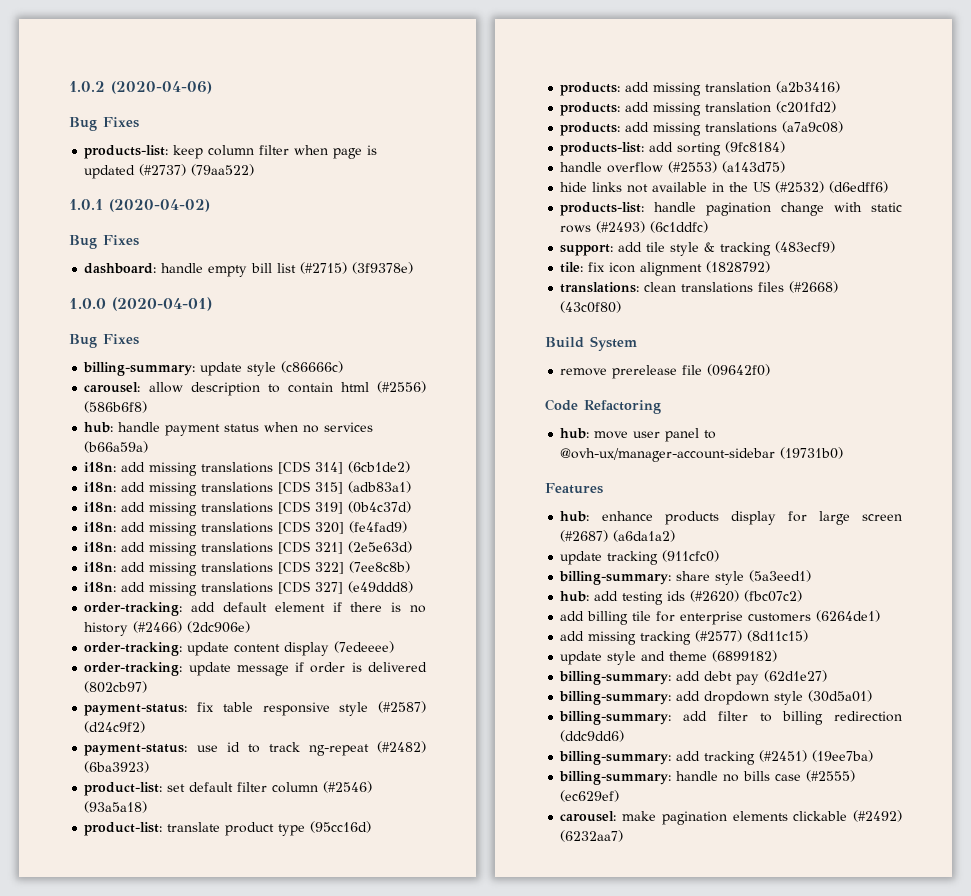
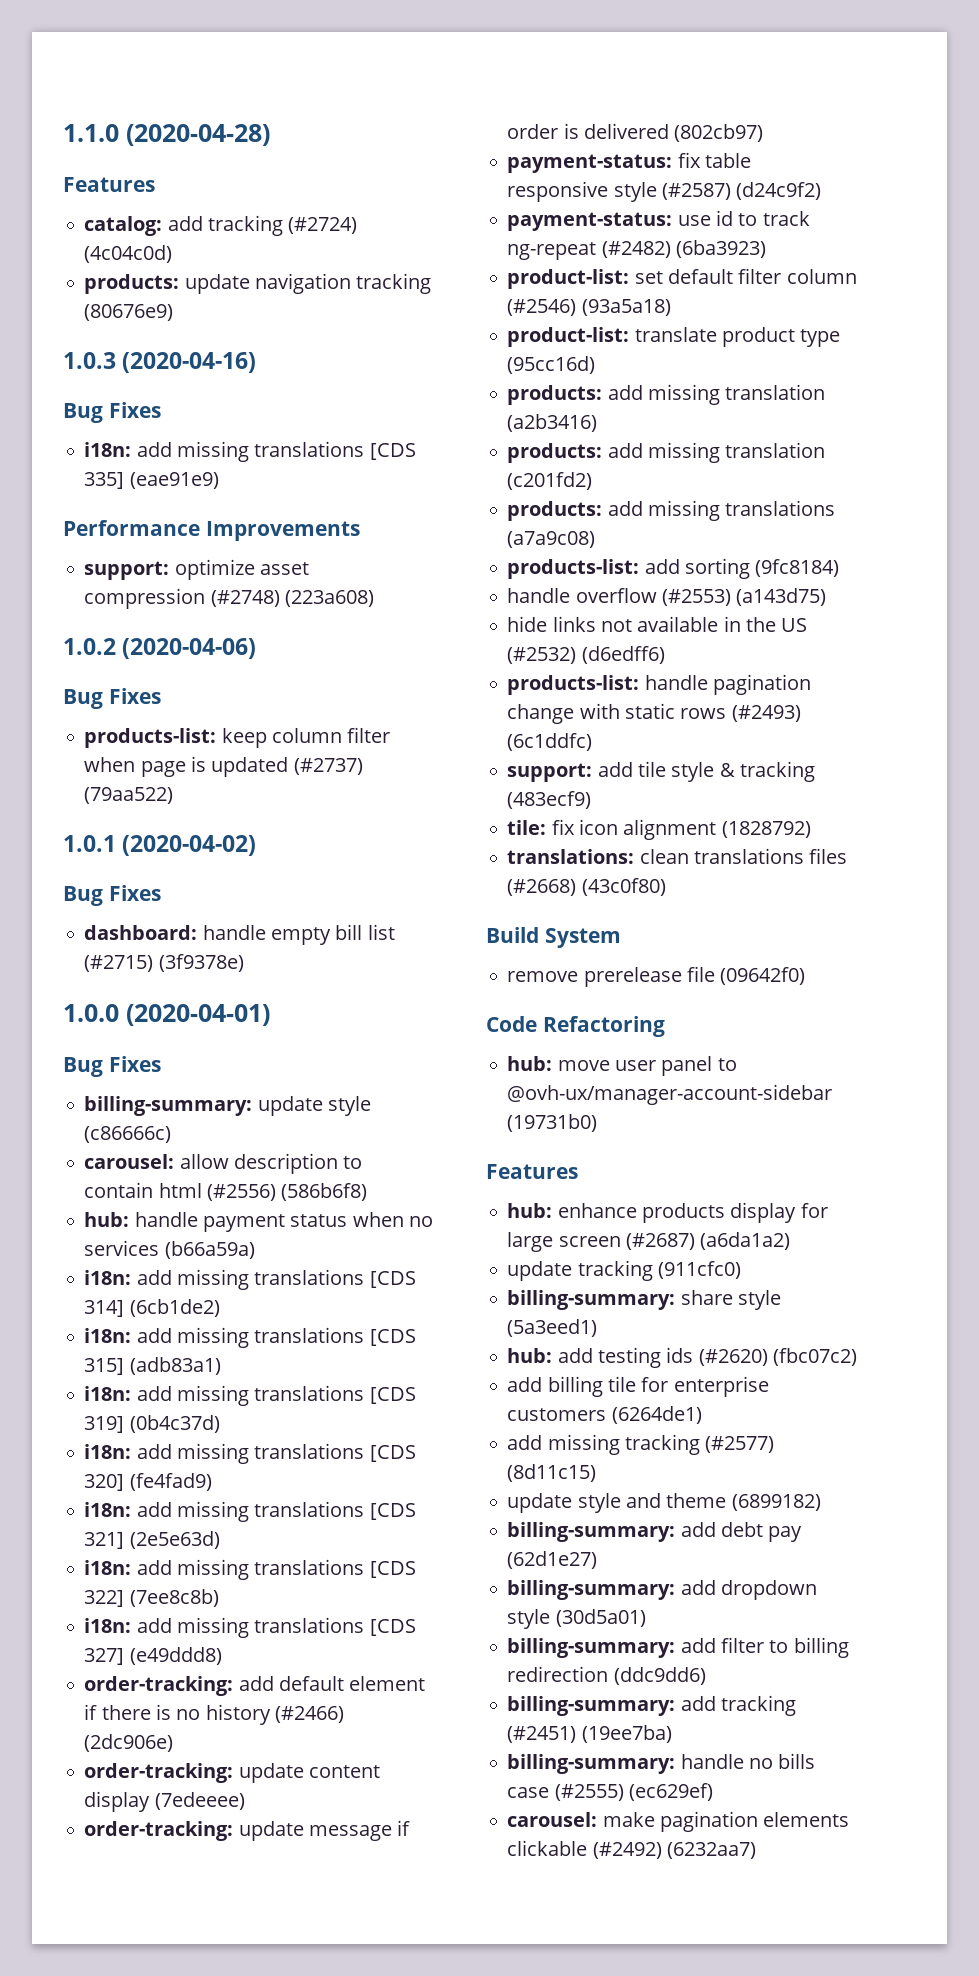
(69, 86) none -> [63,124,270,146] [63,177,155,192] [84,215,358,236] [84,245,173,263] [84,273,432,294] [84,304,174,321] [63,352,257,373] [63,402,161,423] [84,441,416,462] [84,472,219,489] [63,520,360,541] [84,559,309,580] [84,588,374,609] 1.1.0 (2020-04-28) // Features // catalog: add tracking (#2724) (4c04c0d) // products: update navigation tracking (80676e9) // 1.0.3 (2020-04-16) // Bug Fixes // i18n: add missing translations [CDS 335] (eae91e9) // Performance Improvements // support: optimize asset compression (#2748) (223a608) //

